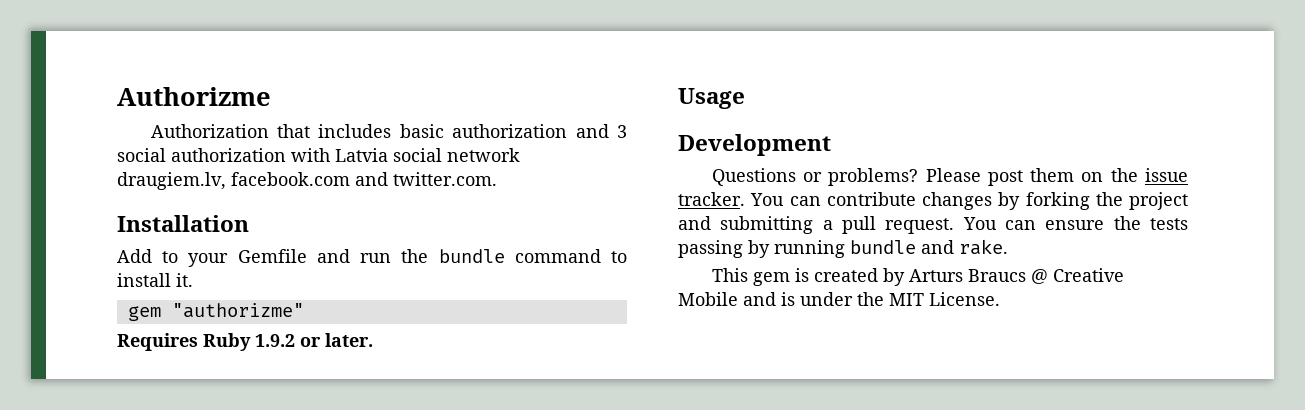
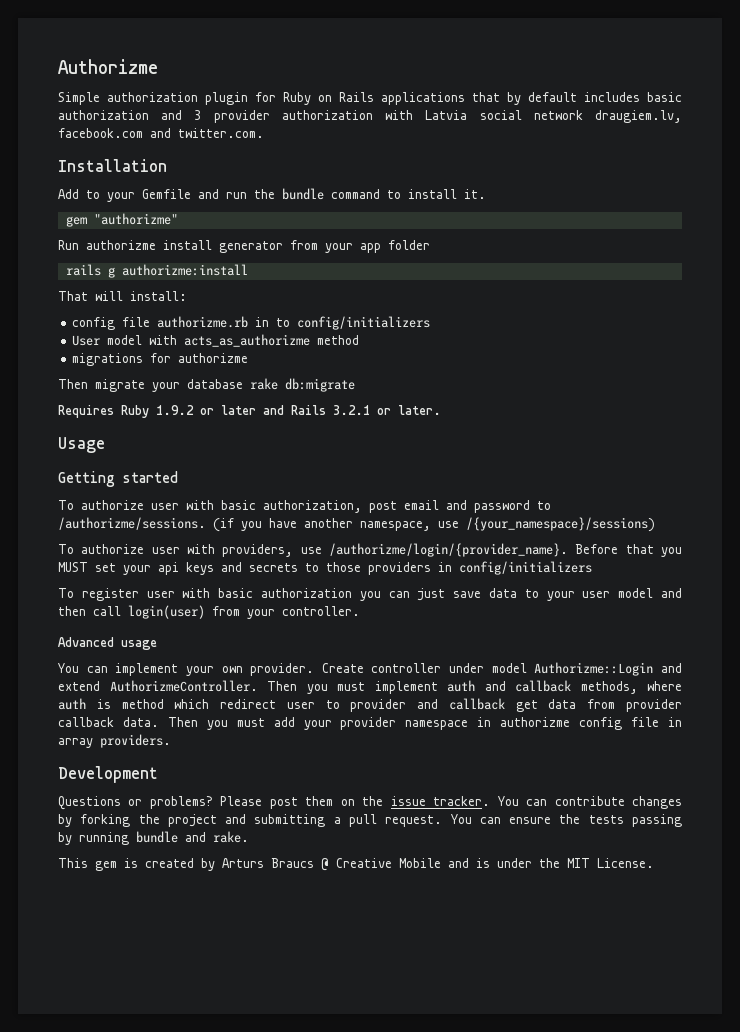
[150,124,311,138] Authorization that -> [58,92,577,105] Simple authorization plugin for Ruby on Rails applications that by default
[117,148,166,162] social -> [213,110,270,123] provider
[117,333,373,351] [678,88,745,109] Requires Ruby 1.9.2 or later. // Usage -> [58,240,430,253] [65,264,248,278] [58,291,187,301] [72,316,431,330] [72,334,360,347] [72,353,249,366] [58,378,355,392] [58,405,441,418] [58,437,105,453] [58,471,178,487] [58,500,551,513] [58,517,655,532] [58,543,683,557] [58,561,592,575] [58,588,682,601] [58,605,360,619] [58,637,157,650] [58,662,682,676] [58,680,682,694] [58,698,682,712] [58,717,682,730] [58,734,171,748] Run authorizme install generator from your app folder // rails g authorizme:install // That will install: // config file authorizme.rb in to config/initializers // User model with acts_as_authorizme method // migrations for authorizme // Then migrate your database rake db:migrate // Requires Ruby 1.9.2 or later and Rails 3.2.1 or later. // Usage // Getting started // To authorize user with basic authorization, post email and password to /authorizme/sessions. (if you have another namespace, use /{your_namespace}/sessions) // To authorize user with providers, use /authorizme/login/{provider_name}. Before that you MUST set your api keys and secrets to those providers in config/initializers // To register user with basic authorization you can just save data to your user model and then call login(user) from your controller. // Advanced usage // You can implement your own provider. Create controller under model Authorizme::Login and extend AuthorizmeController. Then you must implement auth and callback methods, where auth is method which redirect user to provider and callback get data from provider callback data. Then you must add your provider namespace in authorizme config file in array providers.

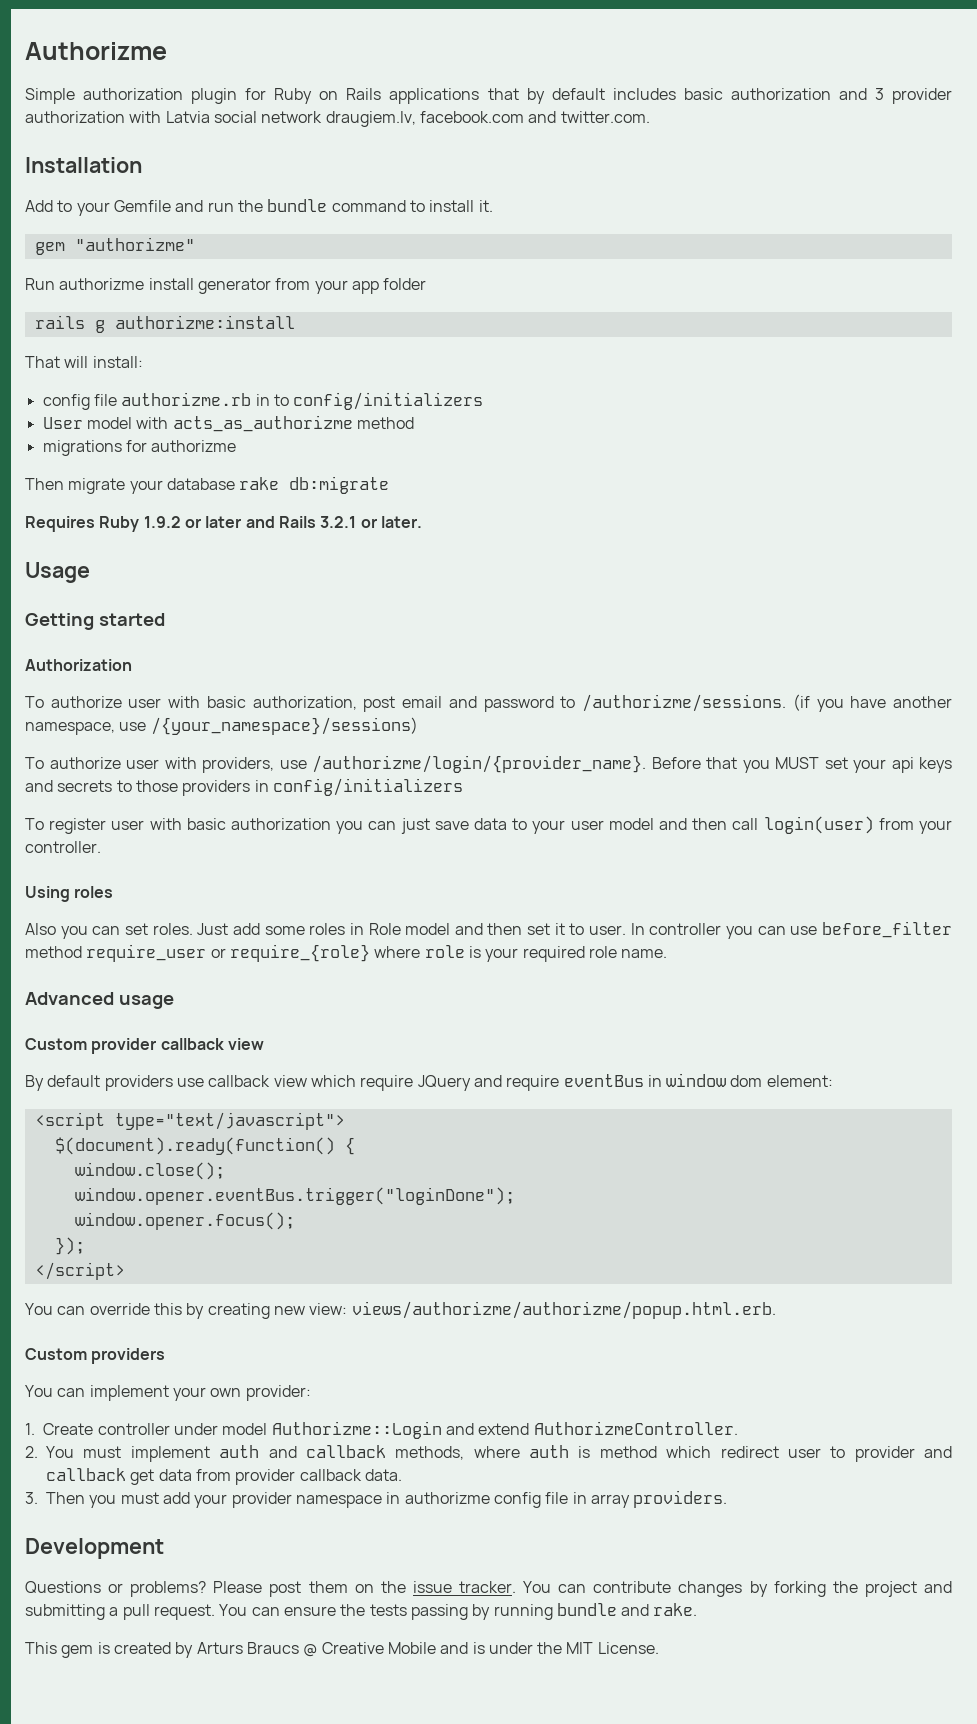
(178, 477) none -> [25,659,132,671] // Authorization
[58,637,157,650] Advanced usage -> [25,886,114,902] [25,921,953,939] [25,944,668,962] [25,992,174,1009] [25,1038,264,1054] [25,1073,833,1091] [34,1112,345,1130] [54,1137,355,1155] [74,1162,225,1180] [74,1187,515,1205] [74,1212,295,1230] [54,1237,85,1255] [34,1262,125,1280] [25,1301,776,1319] [25,1348,166,1364] Using roles // Also you can set roles. Just add some roles in Role model and then set it to user. In controller you can use before_filter method require_user or require_{role} where role is your required role name. // Advanced usage // Custom provider callback view // By default providers use callback view which require JQuery and require eventBus in window dom element: // <script type="text/javascript"> // $(document).ready(function() { // window.close(); // window.opener.eventBus.trigger("loginDone"); // window.opener.focus(); // }); // </script> // You can override this by creating new view: views/authorizme/authorizme/popup.html.erb. // Custom providers
[250,663,315,676] provider. -> [245,1385,311,1401] [25,1423,35,1435] provider: // 1.
[267,681,328,694] Then you -> [25,1446,74,1458] // 2. You
(159, 722) none -> [25,1492,38,1504] // 3.

